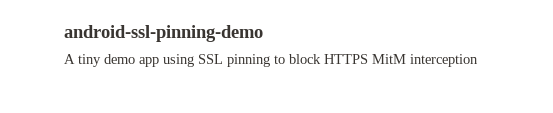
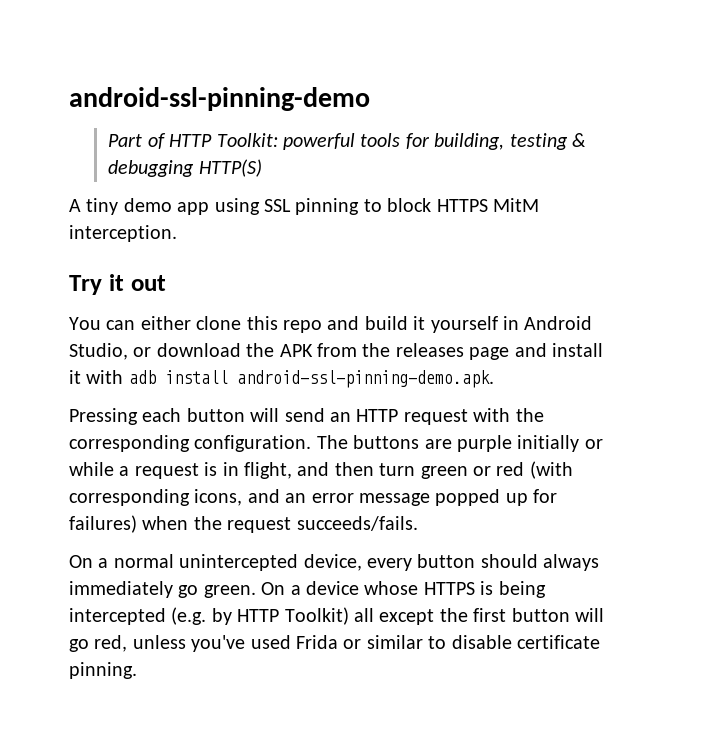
(263, 33) none -> [108,133,587,150] [108,159,262,177] // Part of HTTP Toolkit: powerful tools for building, testing & debugging HTTP(S)
[410,54,478,67] interception -> [69,225,177,242] [69,274,166,295] [69,316,593,333] [69,343,603,360] [69,370,494,388] [69,408,544,425] [69,435,603,452] [69,461,573,479] [69,489,558,506] [69,515,418,533] [69,554,600,571] [69,581,546,598] [69,607,604,625] [69,635,600,652] [69,662,137,679] interception. // Try it out // You can either clone this repo and build it yourself in Android Studio, or download the APK from the releases page and install it with adb install android-ssl-pinning-demo.apk. // Pressing each button will send an HTTP request with the corresponding configuration. The buttons are purple initially or while a request is in flight, and then turn green or red (with corresponding icons, and an error message popped up for failures) when the request succeeds/fails. // On a normal unintercepted device, every button should always immediately go green. On a device whose HTTPS is being intercepted (e.g. by HTTP Toolkit) all except the first button will go red, unless you've used Frida or similar to disable certificate pinning.

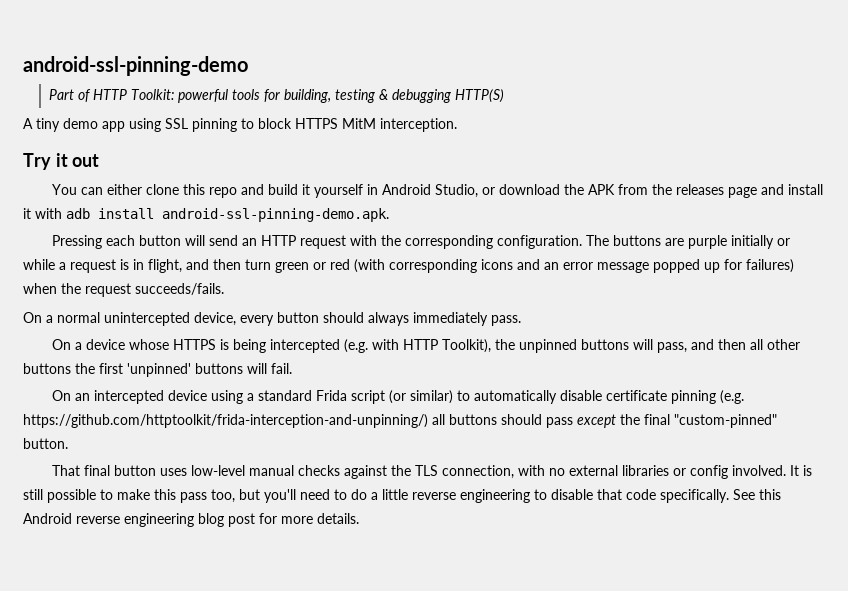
[194,489,243,506] icons, -> [481,259,513,270] icons
[178,585,256,598] go green. -> [491,315,521,326] pass. //
[211,607,604,625] [69,635,600,652] [69,662,137,679] by HTTP Toolkit) all except the first button will go red, unless you've used Frida or similar to disable certificate pinning. -> [371,339,800,353] [23,363,292,377] [51,390,744,404] [23,414,777,428] [23,438,68,449] [51,465,812,479] [23,489,781,503] [23,513,359,527] with HTTP Toolkit), the unpinned buttons will pass, and then all other buttons the first 'unpinned' buttons will fail. // On an intercepted device using a standard Frida script (or similar) to automatically disable certificate pinning (e.g. https://github.com/httptoolkit/frida-interception-and-unpinning/) all buttons should pass except the final "custom-pinned" button. // That final button uses low-level manual checks against the TLS connection, with no external libraries or config involved. It is still possible to make this pass too, but you'll need to do a little reverse engineering to disable that code specifically. See this Android reverse engineering blog post for more details.

